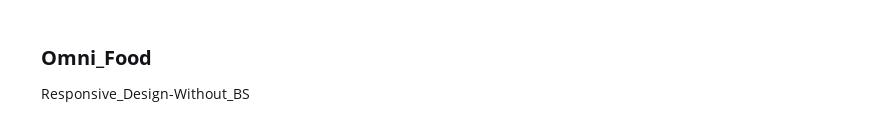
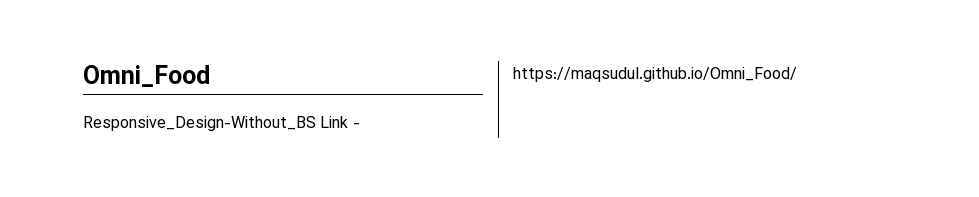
(250, 95) none -> [320,116,360,128] [513,67,797,82] Link - https://maqsudul.github.io/Omni_Food/

